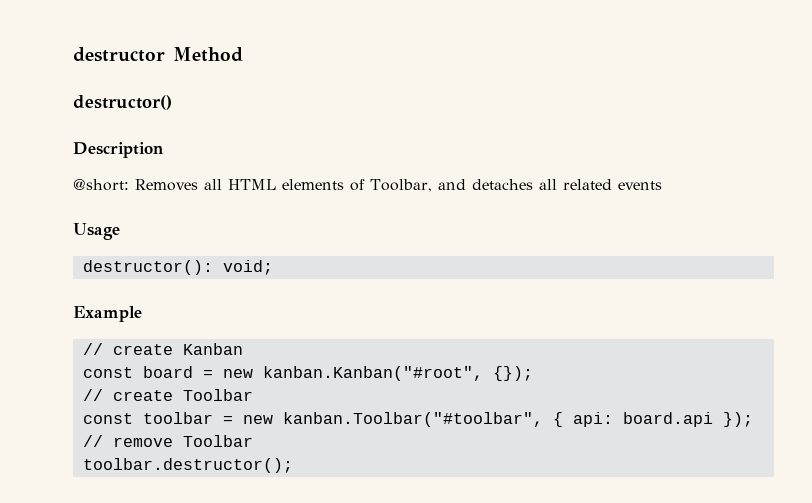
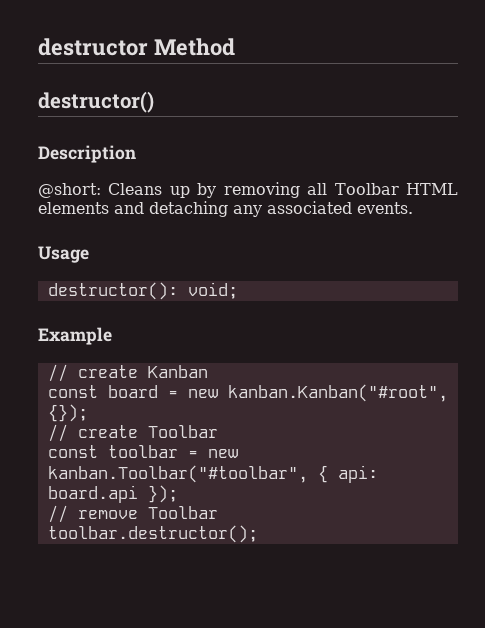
[135,179,662,192] Removes all HTML elements of Toolbar, and detaches all related events -> [108,182,458,198] [38,201,413,217] Cleans up by removing all Toolbar HTML elements and detaching any associated events.

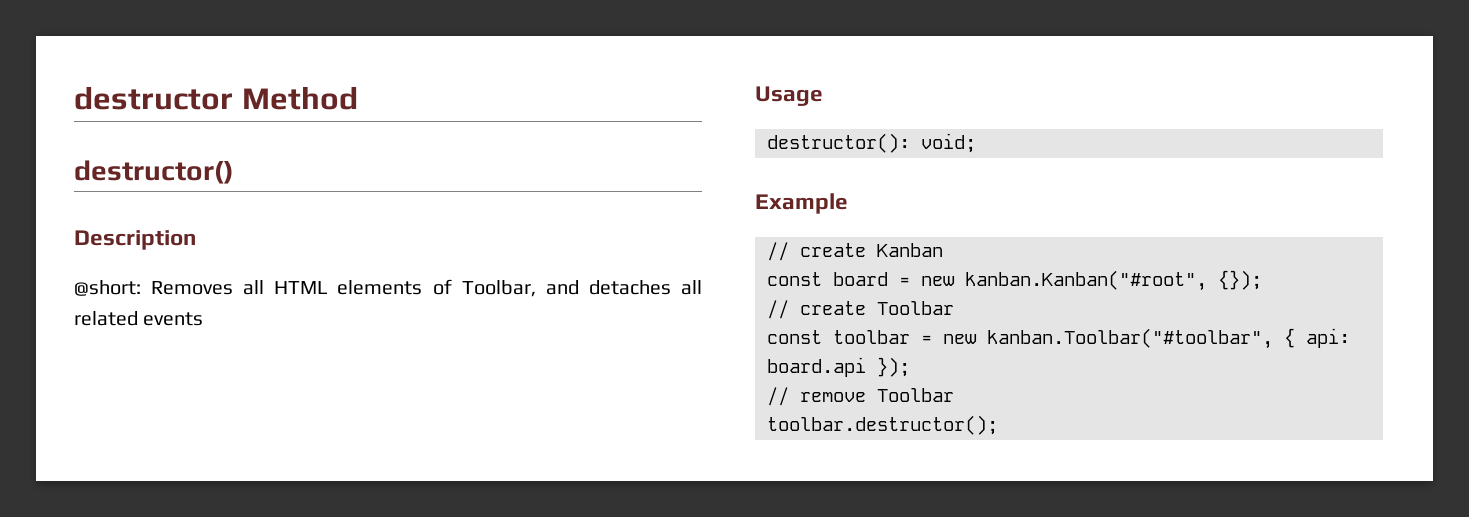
[108,182,458,198] [38,201,413,217] Cleans up by removing all Toolbar HTML elements and detaching any associated events. -> [151,279,702,297] [74,311,204,326] Removes all HTML elements of Toolbar, and detaches all related events

